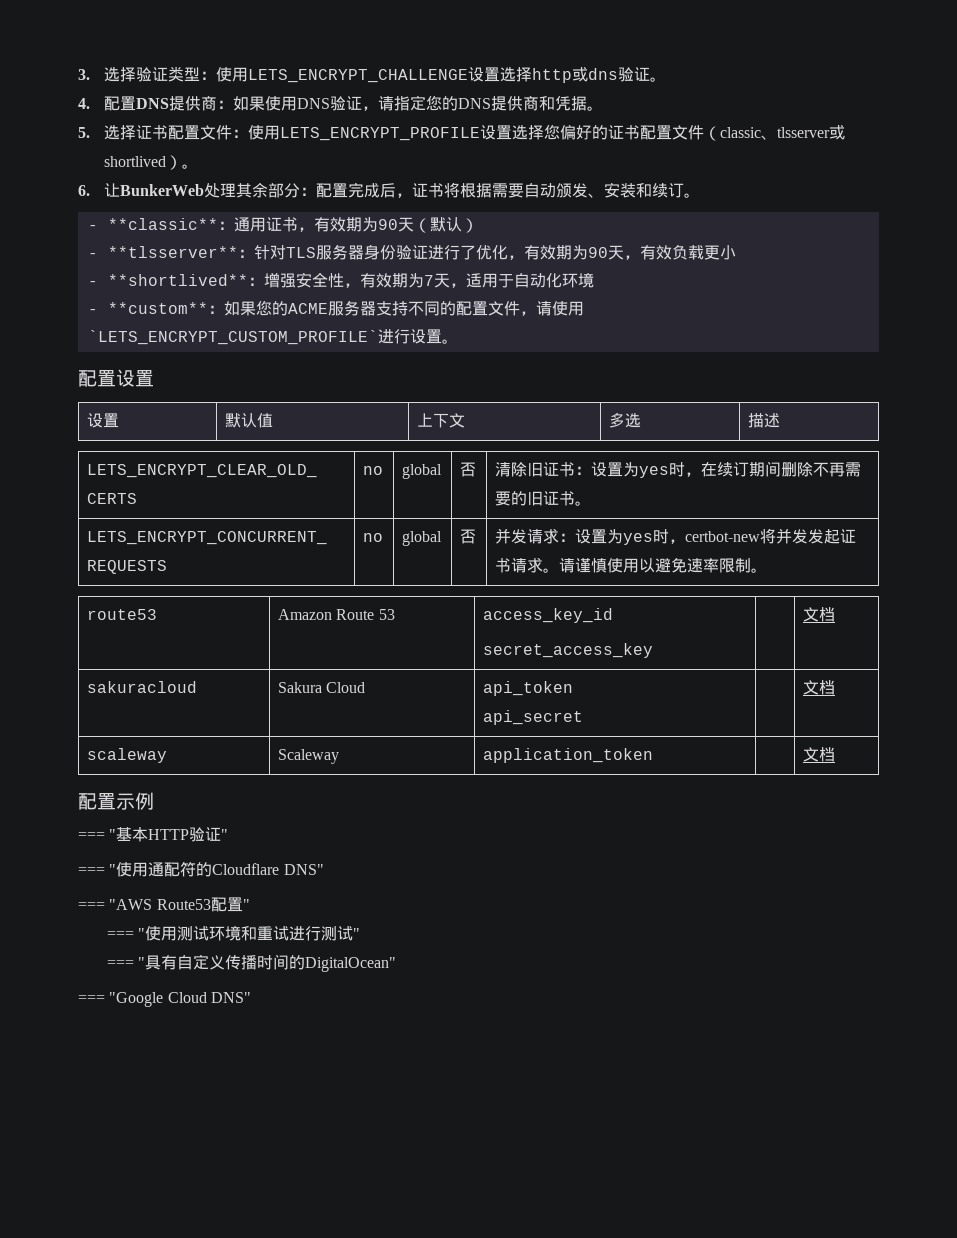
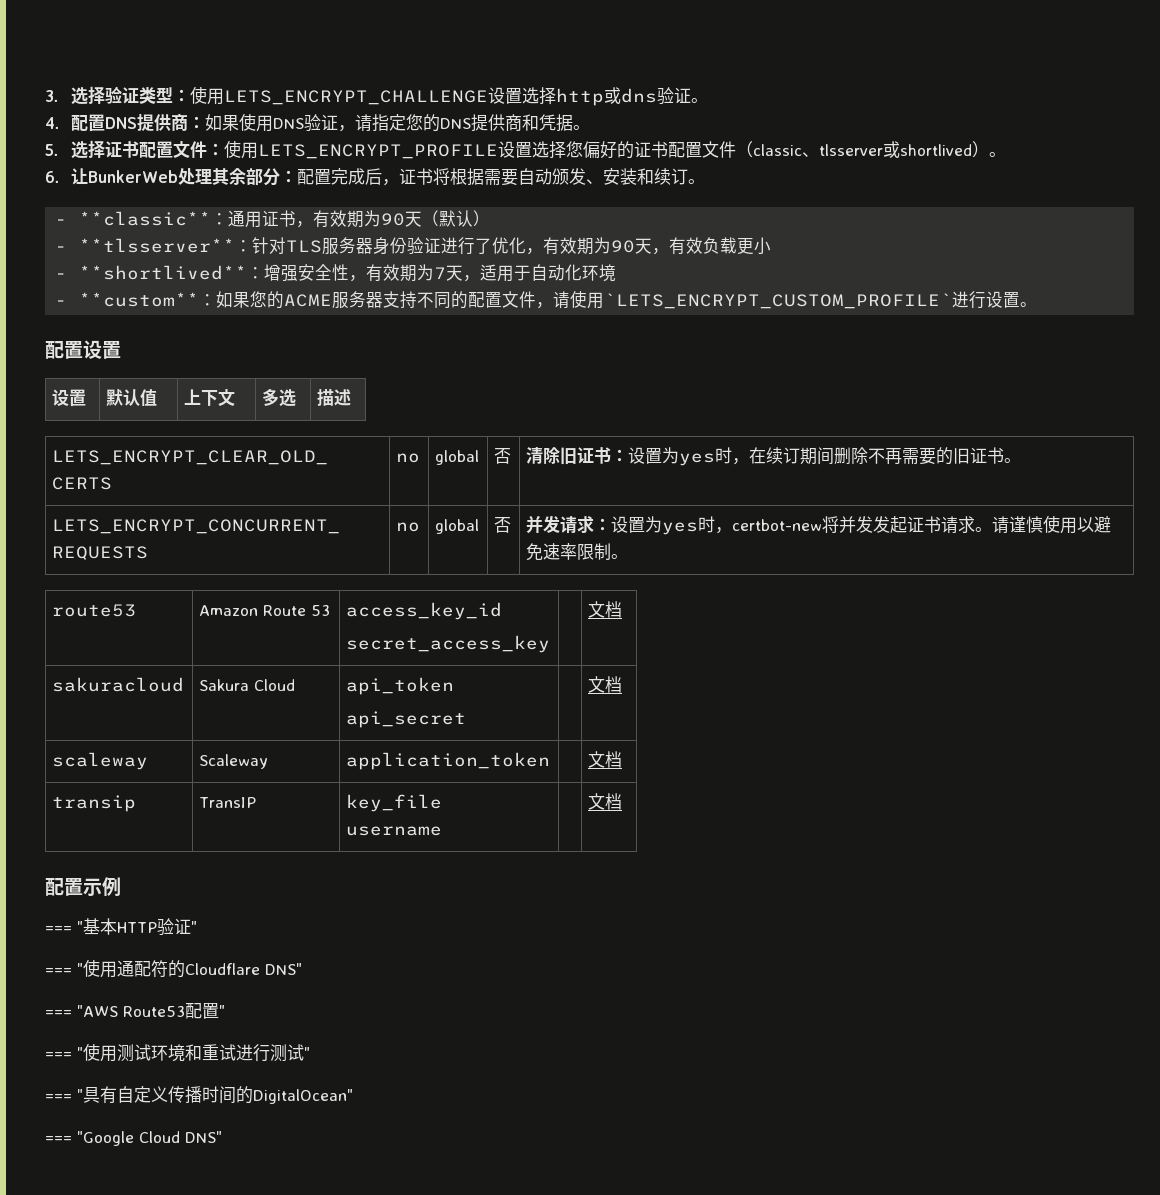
(835, 754) none -> [52,795,137,812] [199,797,257,808] [346,794,443,812] [346,826,443,836] [588,793,623,810] // transip | TransIP | key_file // username | | 文档

